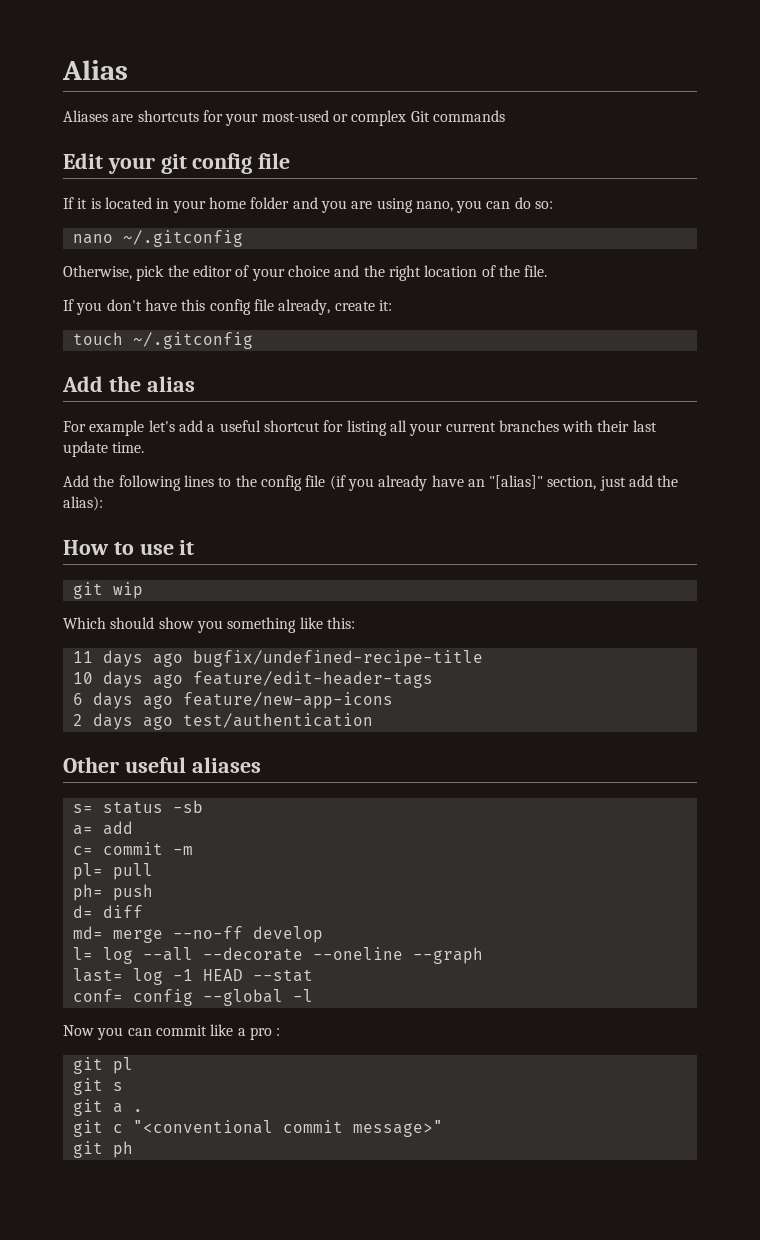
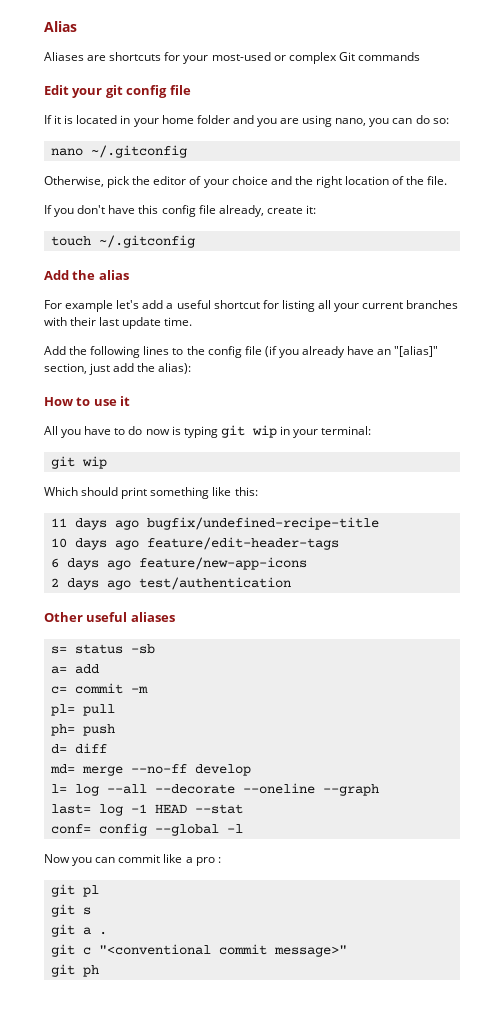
(195, 547) none -> [44,425,372,438] // All you have to do now is typing git wip in your terminal:
[158,617,223,633] show you -> [121,487,148,499] print

